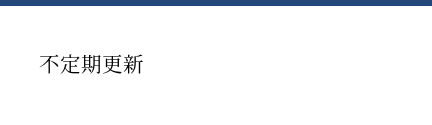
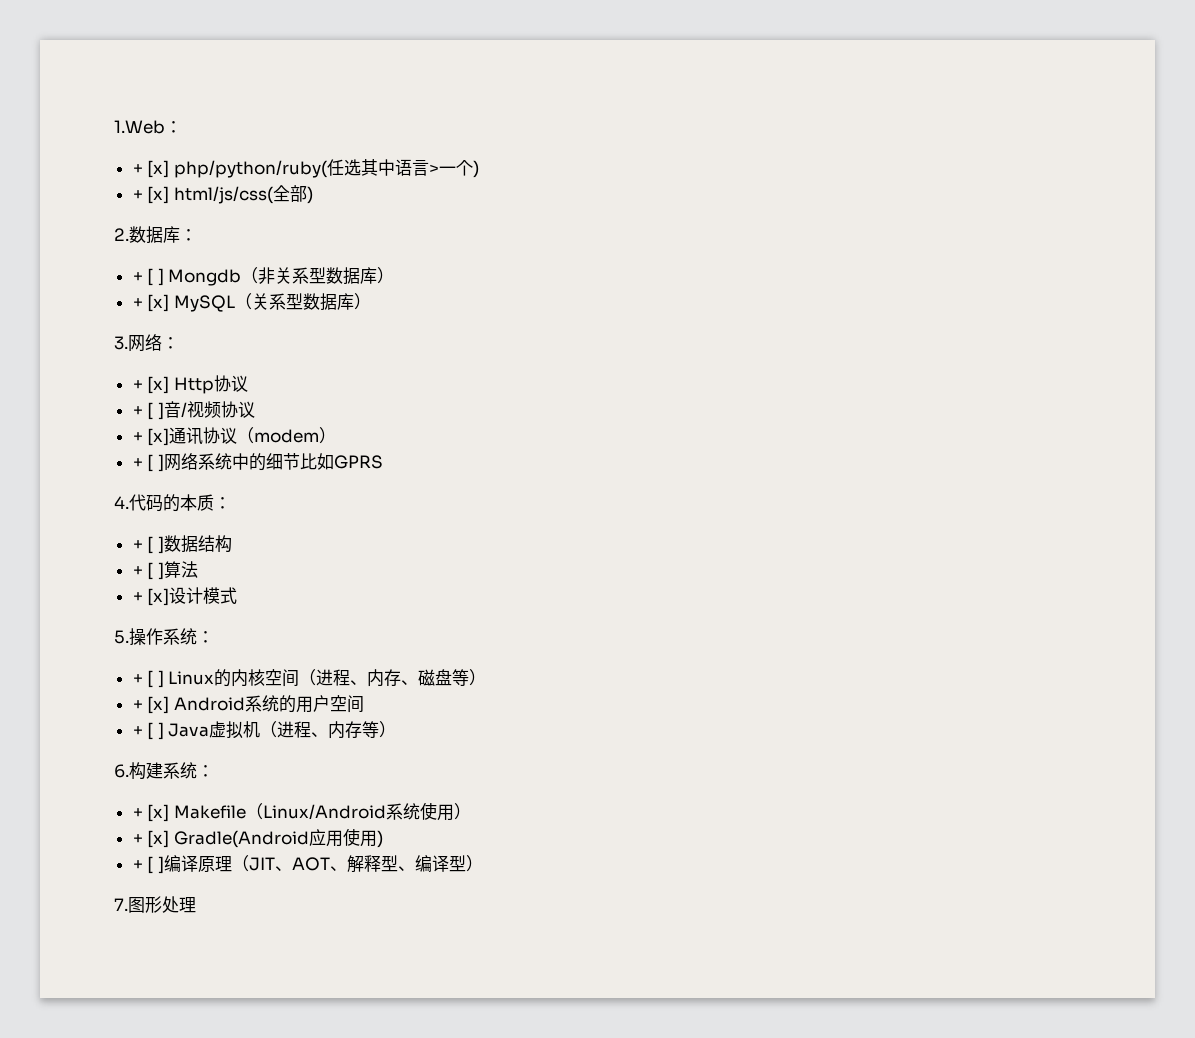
[39,54,144,74] 不定期更新 -> [114,120,182,134] [132,159,479,178] [132,185,313,204] [114,226,197,244] [132,267,395,286] [132,293,371,312] [114,334,179,352] [132,375,248,394] [132,401,255,420] [132,427,337,446] [132,453,383,472] [114,494,231,512] [132,535,232,554] [132,561,198,580] [132,587,238,606] [114,628,214,646] [132,669,487,688] [132,695,364,714] [132,721,397,740] [114,762,214,780] [132,802,471,822] [132,828,383,848] [132,855,483,874] [114,896,196,913] 1.Web： // + [x] php/python/ruby(任选其中语言>一个) // + [x] html/js/css(全部) // 2.数据库： // + [ ] Mongdb（非关系型数据库） // + [x] MySQL（关系型数据库） // 3.网络： // + [x] Http协议 // + [ ]音/视频协议 // + [x]通讯协议（modem） // + [ ]网络系统中的细节比如GPRS // 4.代码的本质： // + [ ]数据结构 // + [ ]算法 // + [x]设计模式 // 5.操作系统： // + [ ] Linux的内核空间（进程、内存、磁盘等） // + [x] Android系统的用户空间 // + [ ] Java虚拟机（进程、内存等） // 6.构建系统： // + [x] Makefile（Linux/Android系统使用） // + [x] Gradle(Android应用使用) // + [ ]编译原理（JIT、AOT、解释型、编译型） // 7.图形处理

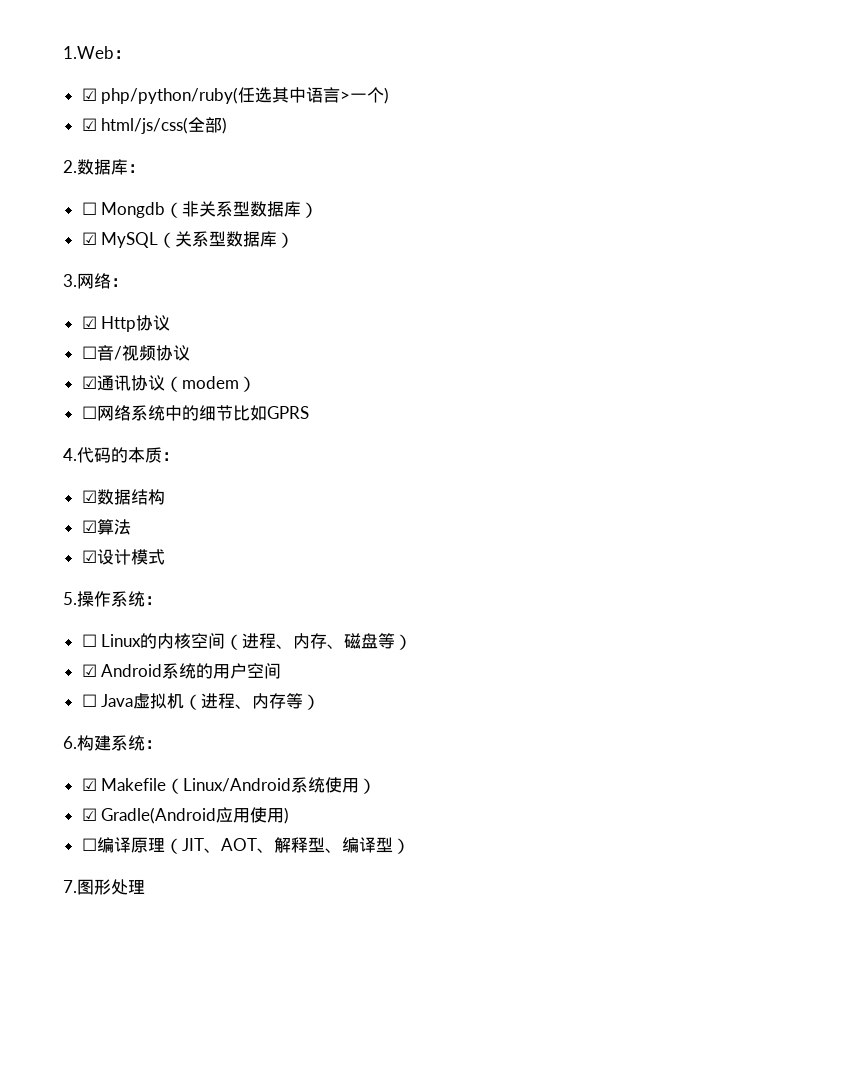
[132,160,170,178] + [x] -> [81,88,97,101] ☑
[132,186,170,204] + [x] -> [81,118,97,131] ☑
[132,268,164,286] + [ ] -> [81,202,97,215] ☐
[132,294,170,312] + [x] -> [81,232,97,245] ☑
[132,376,170,394] + [x] -> [81,316,97,329] ☑
[132,402,164,420] + [ ] -> [81,346,97,359] ☐
[132,428,170,446] + [x] -> [81,376,97,389] ☑
[132,454,164,472] + [ ] -> [81,406,97,419] ☐
[132,536,164,554] + [ ] -> [81,490,97,503] ☑
[132,562,164,580] + [ ] -> [81,520,97,533] ☑
[132,588,170,606] + [x] -> [81,550,97,563] ☑
[132,670,164,688] + [ ] -> [81,634,97,647] ☐
[132,696,170,714] + [x] -> [81,664,97,677] ☑
[132,722,164,740] + [ ] -> [81,694,97,707] ☐
[132,804,170,822] + [x] -> [81,778,97,791] ☑
[132,830,170,848] + [x] -> [81,808,97,821] ☑
[132,856,164,874] + [ ] -> [81,838,97,851] ☐

